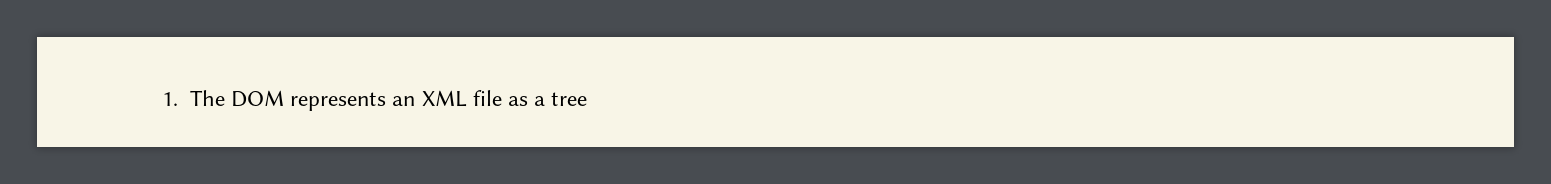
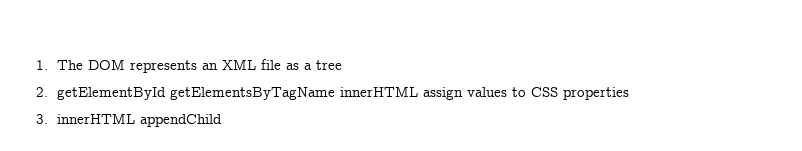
(588, 99) none -> [36,86,629,100] [36,113,222,127] // 2. getElementById getElementsByTagName innerHTML assign values to CSS properties // 3. innerHTML appendChild

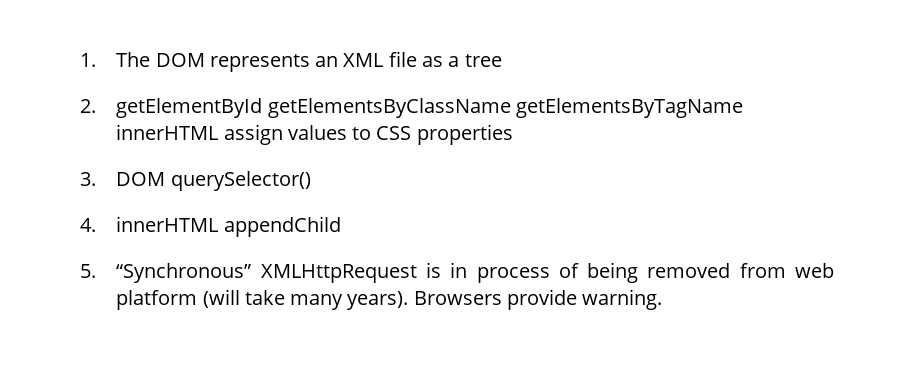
(166, 93) none -> [267,98,511,118] getElementsByClassName
(48, 119) none -> [116,171,311,191] [80,218,96,232] DOM querySelector() // 4.
(222, 120) none -> [80,262,834,283] [116,289,663,310] // 5. “Synchronous” XMLHttpRequest is in process of being removed from web platform (will take many years). Browsers provide warning.

